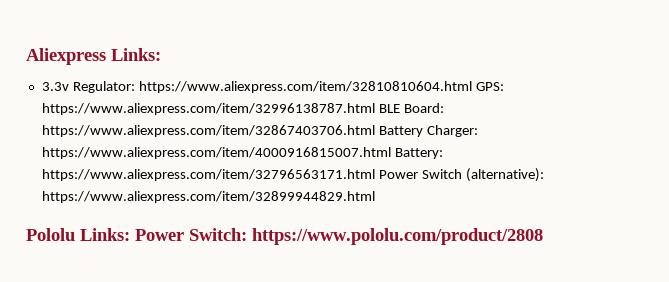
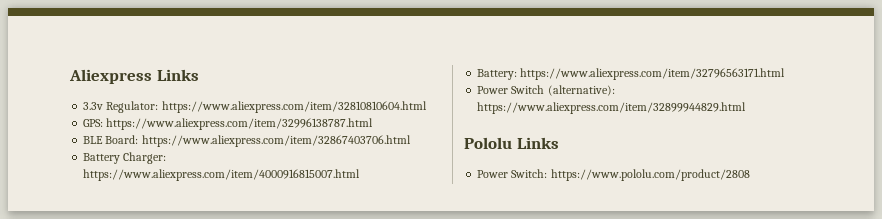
[111,48,161,61] Links: -> [156,69,199,81] Links
(472, 87) none -> (427, 107) //
(375, 109) none -> (374, 124) //
(375, 131) none -> (411, 141) //
(391, 153) none -> (361, 175) //
(375, 175) none -> (786, 74) //
[80,228,130,241] Links: -> [516,137,559,149] Links //

